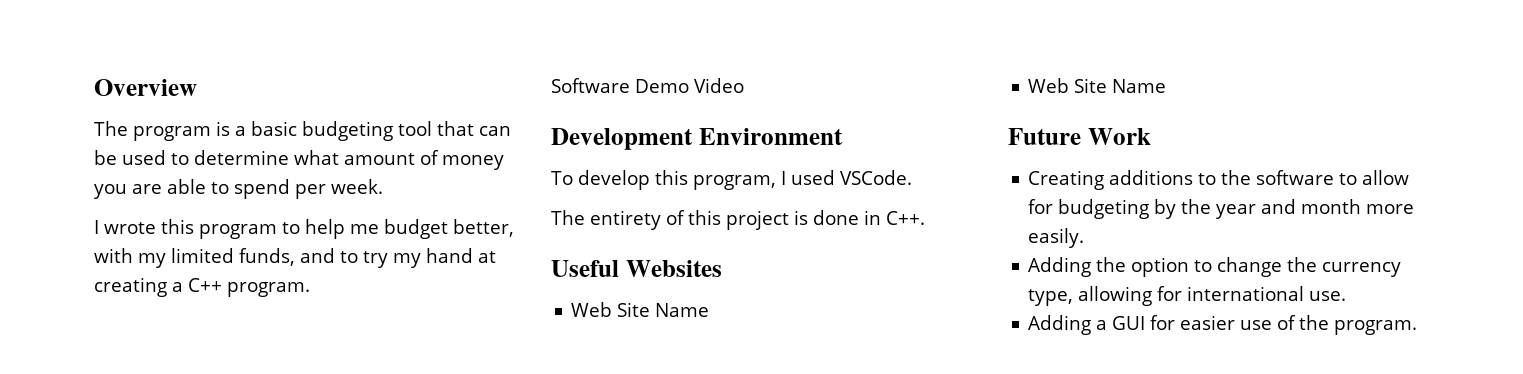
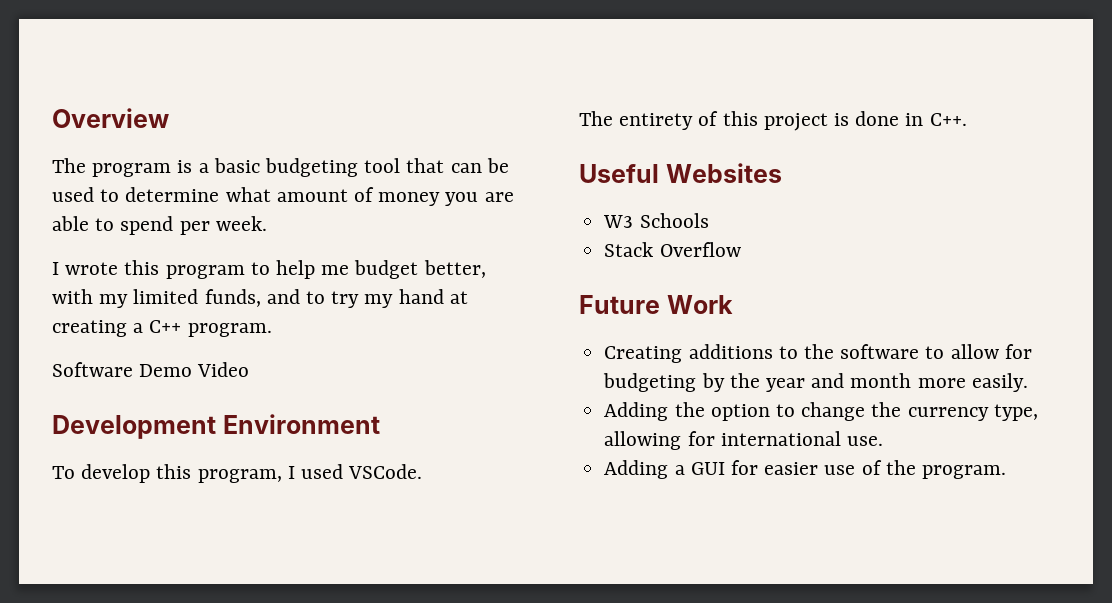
[571,302,710,317] [1028,78,1167,93] Web Site Name // Web Site Name -> [603,213,709,228] [604,242,741,257] W3 Schools // Stack Overflow

